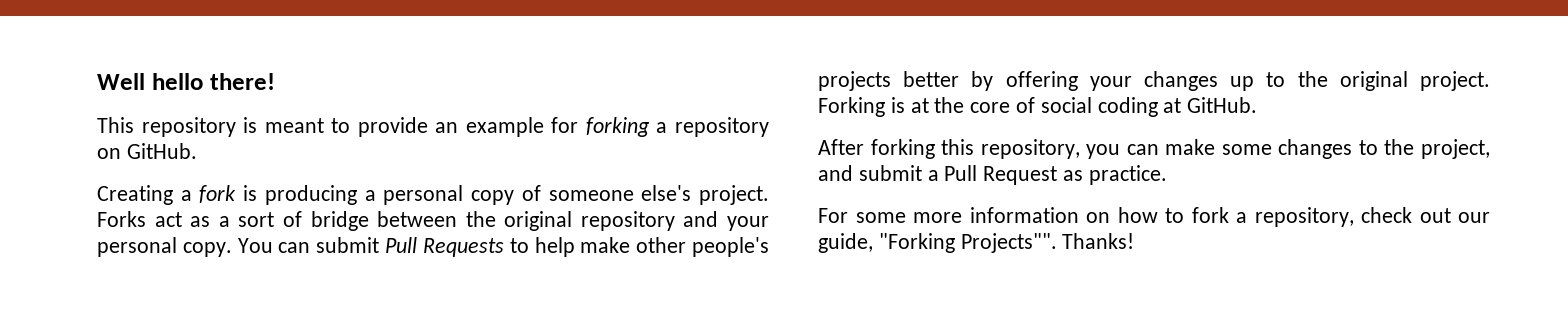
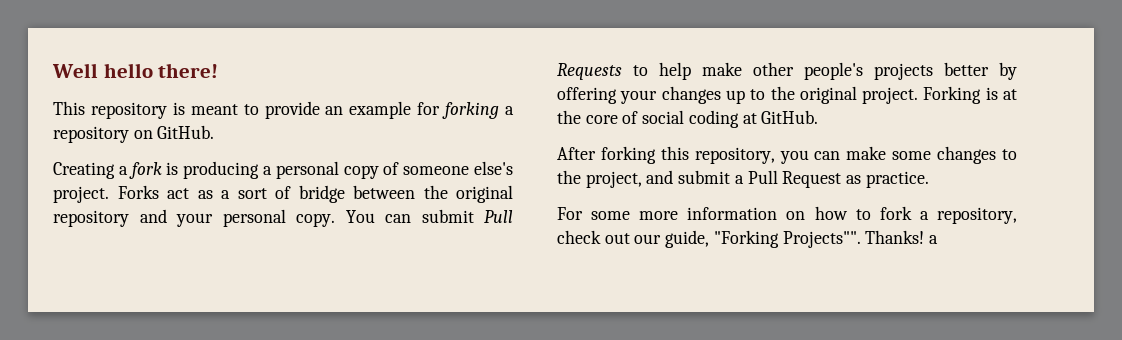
(1135, 241) none -> [929,235,939,244] a

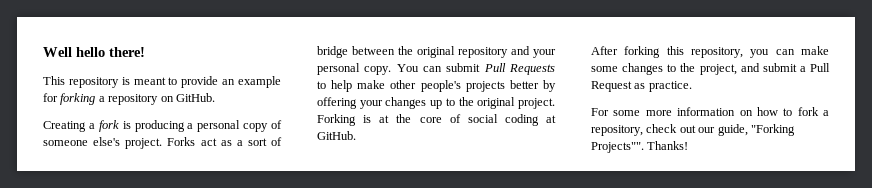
[929,235,939,244] a -> (689, 145) none

